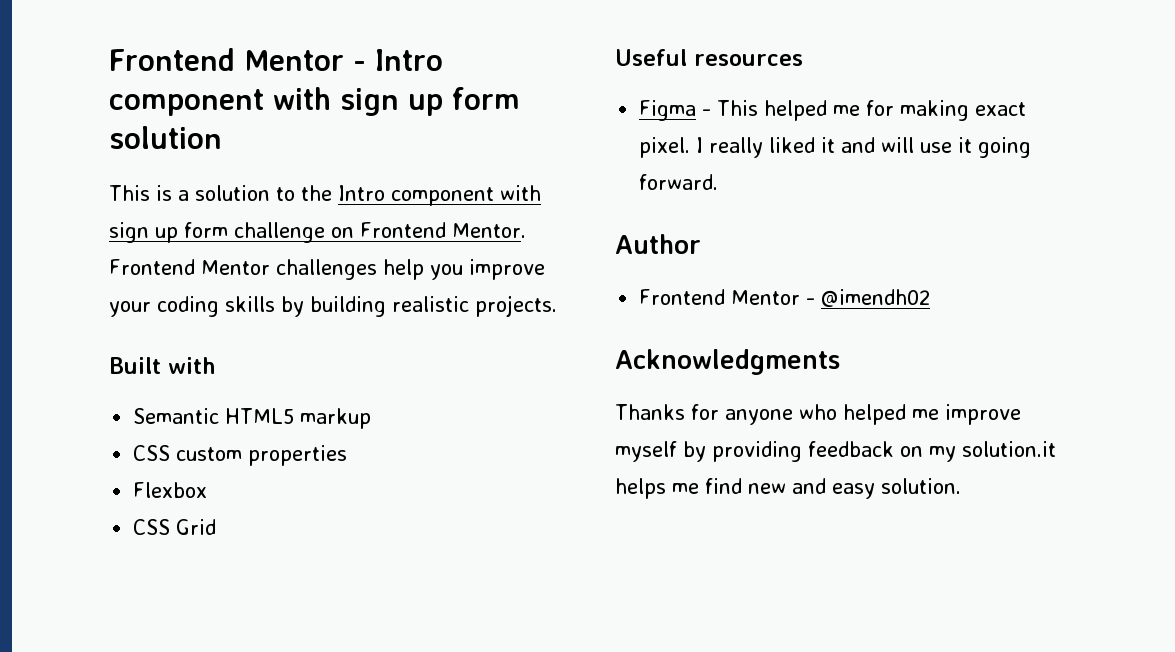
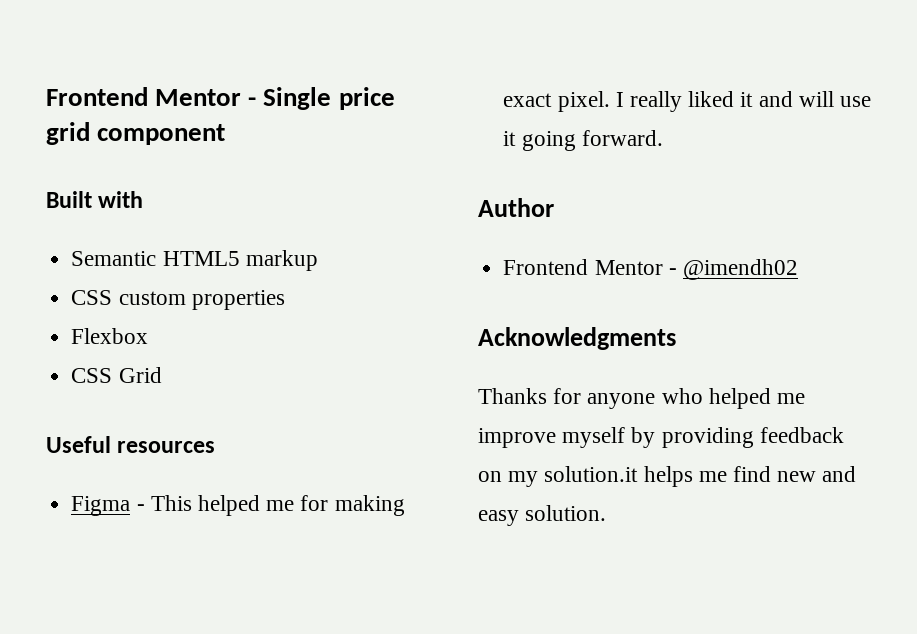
[109,48,443,71] [109,87,520,116] [109,126,222,149] [109,185,541,206] [109,222,526,243] [109,259,545,280] [109,295,557,317] Frontend Mentor - Intro component with sign up form solution // This is a solution to the Intro component with sign up form challenge on Frontend Mentor. Frontend Mentor challenges help you improve your coding skills by building realistic projects. -> [46,87,395,110] [46,122,226,145] Frontend Mentor - Single price grid component

